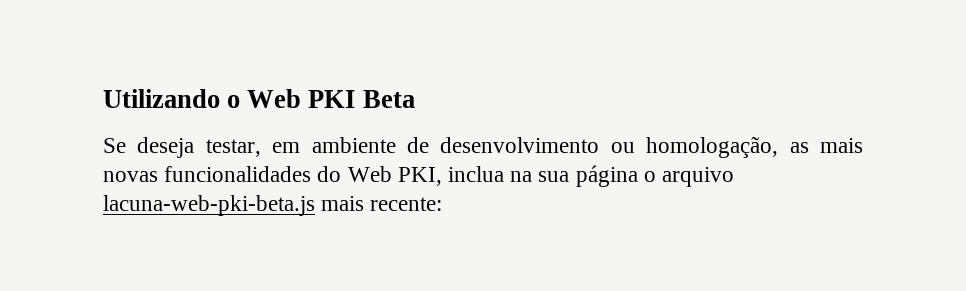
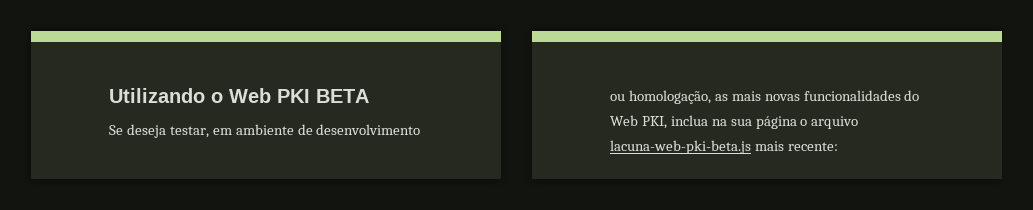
[362,90,415,108] Beta -> [316,89,369,103] BETA

